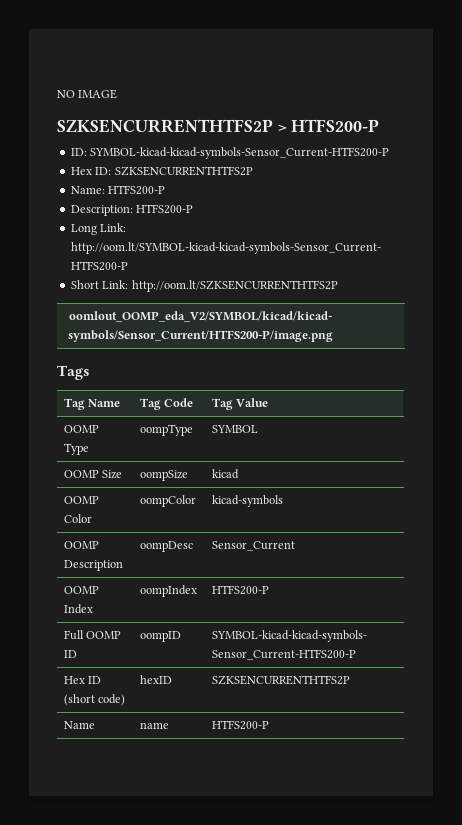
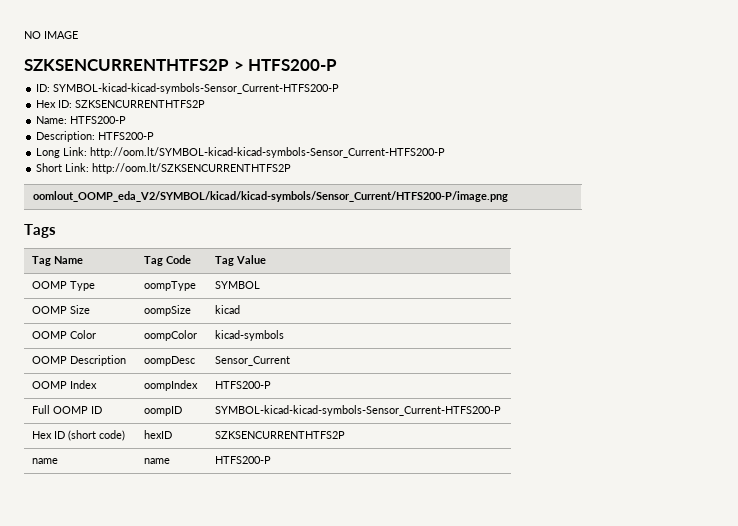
[63,721,95,729] Name -> [32,458,59,464] name

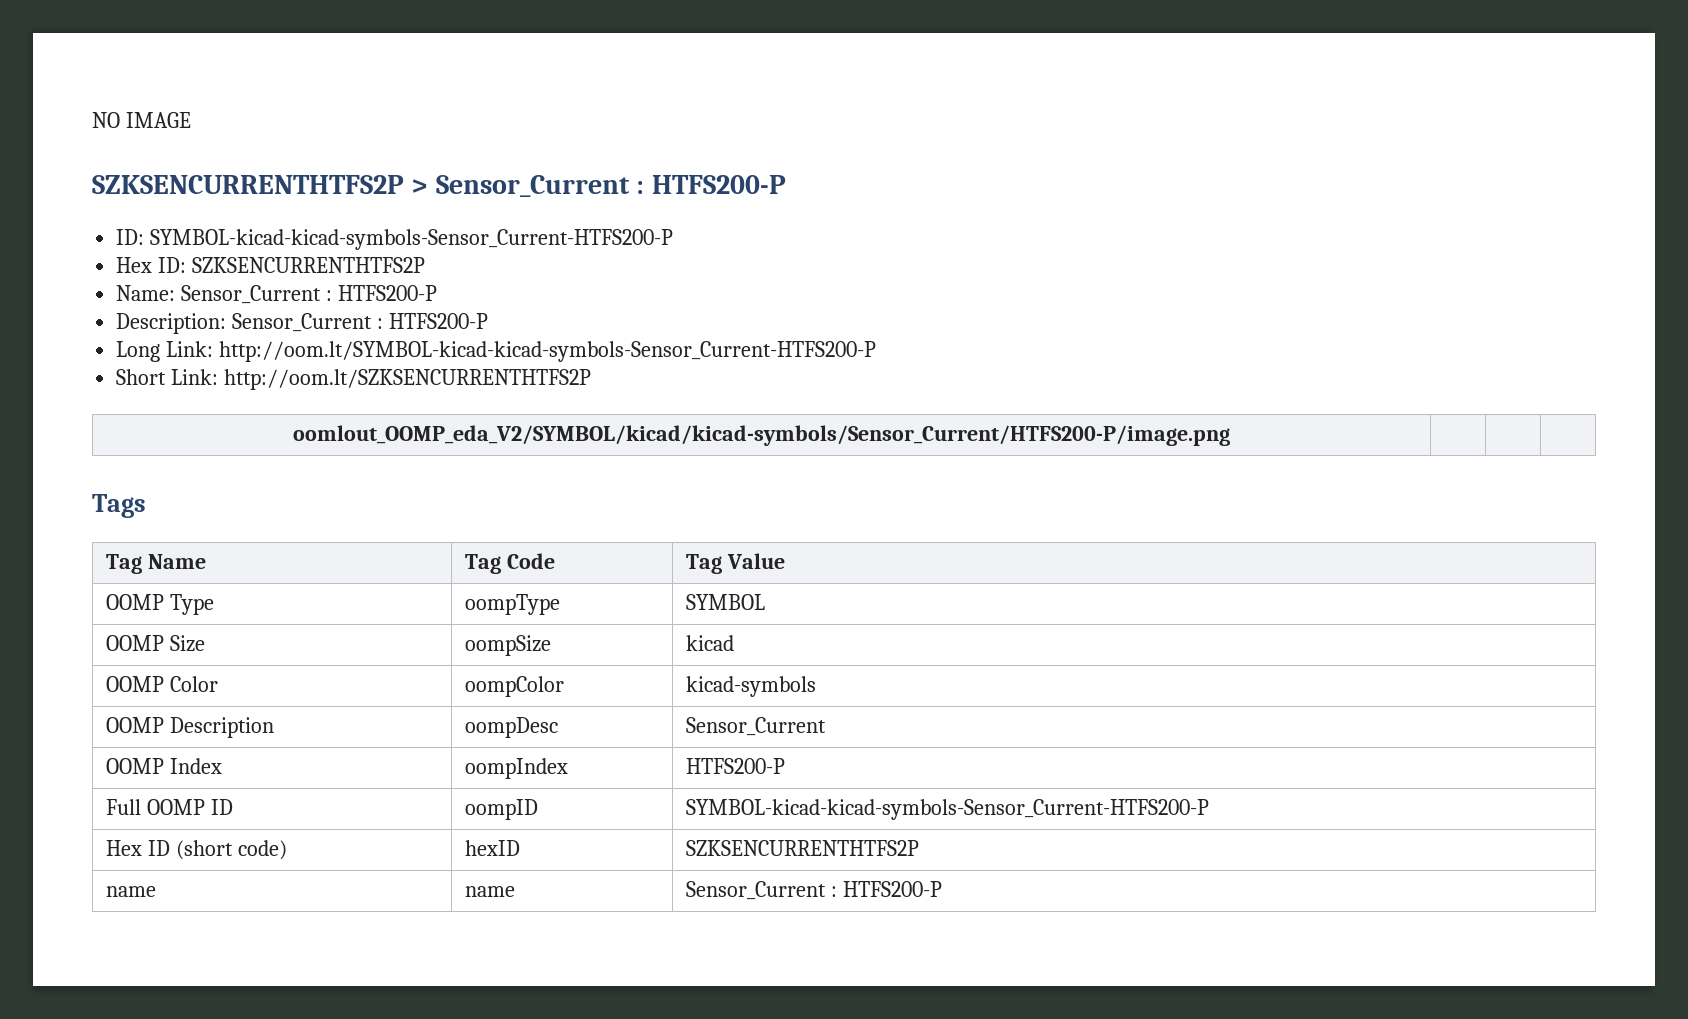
(244, 66) none -> [435,175,645,197] Sensor_Current :
(68, 120) none -> [181,285,333,304] Sensor_Current :
(96, 136) none -> [232,313,384,332] Sensor_Current :
(171, 461) none -> [686,881,838,900] Sensor_Current :

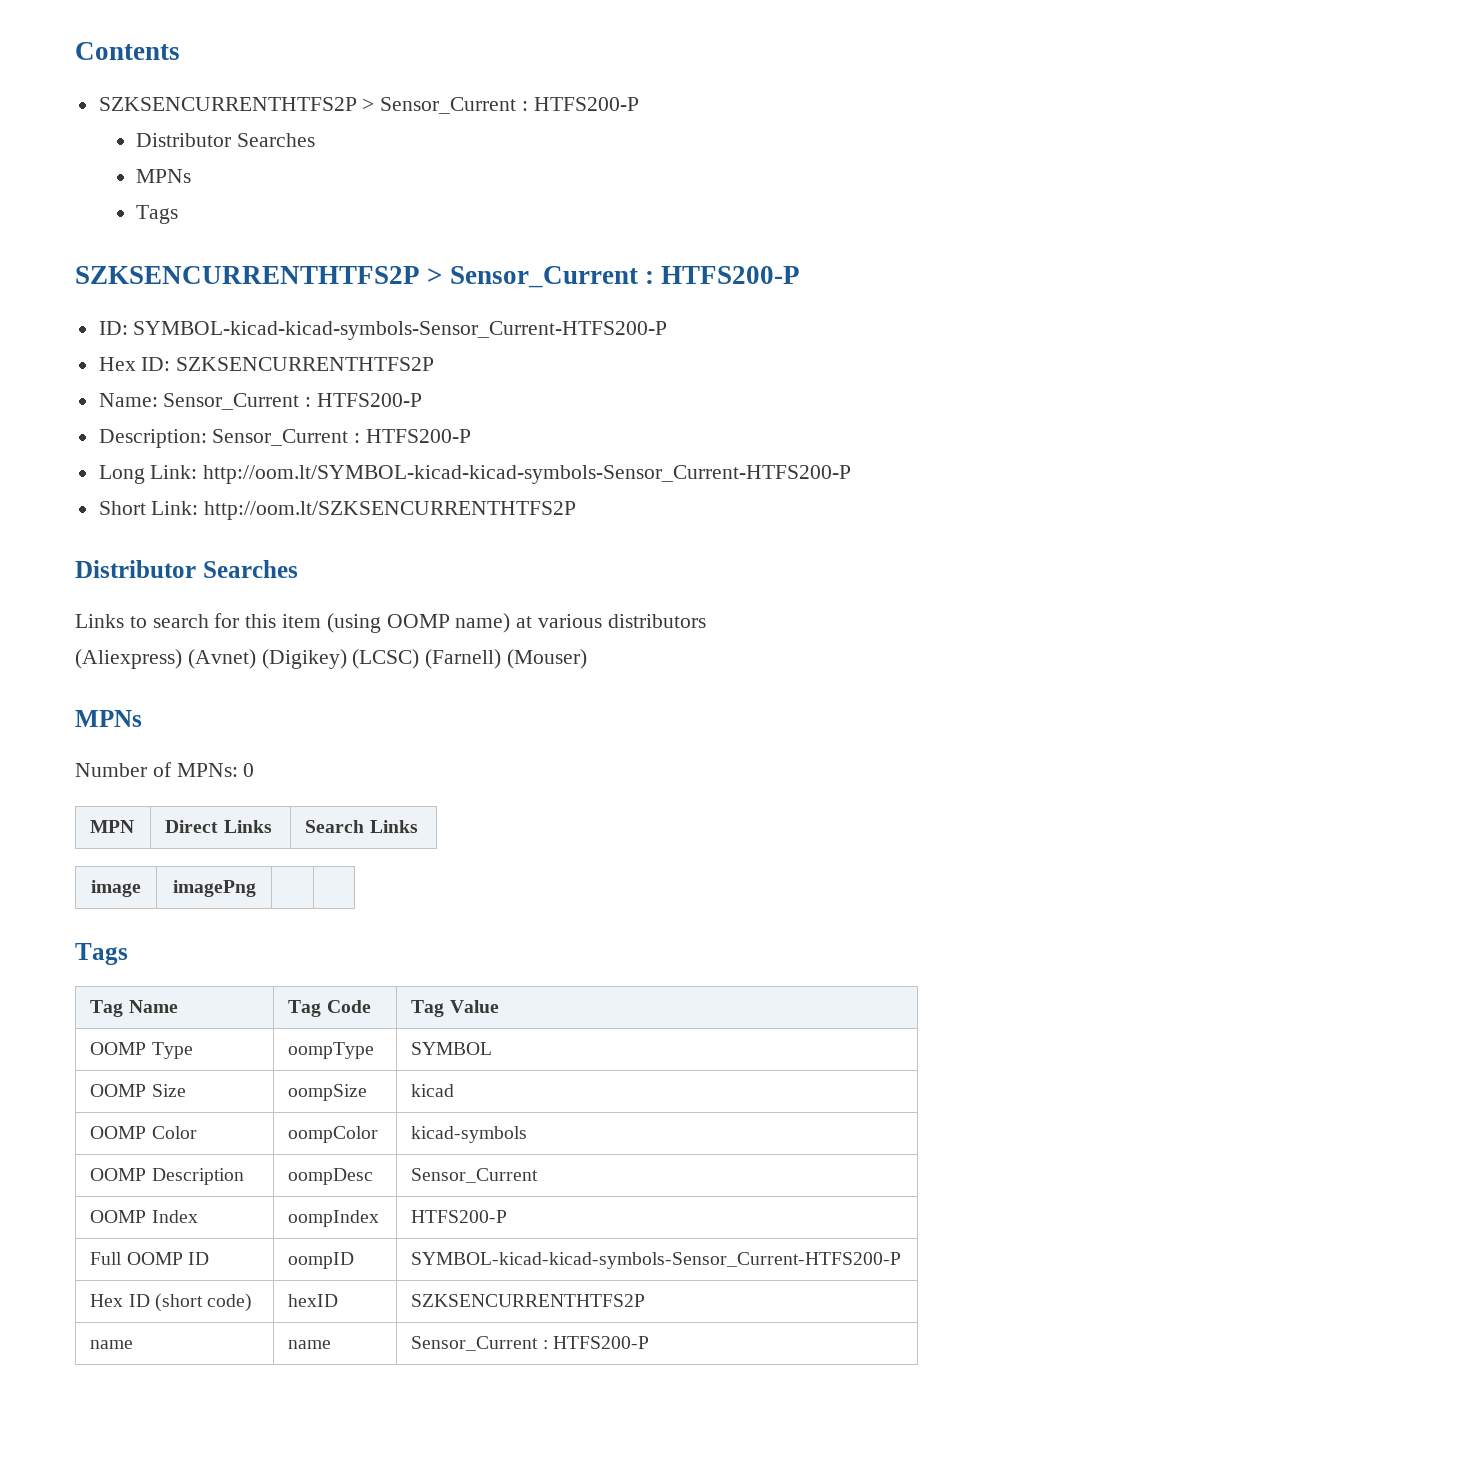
[92,112,191,128] NO IMAGE -> [75,42,180,60] [98,97,639,114] [136,133,316,147] [136,169,192,183] [136,205,179,224] Contents // SZKSENCURRENTHTFS2P > Sensor_Current : HTFS200-P // Distributor Searches // MPNs // Tags
[293,425,1230,446] // oomlout_OOMP_eda_V2/SYMBOL/kicad/kicad-symbols/Sensor_Current/HTFS200-P/image.png | -> [75,560,298,578] [75,613,706,633] [75,649,588,669] [75,710,142,727] [75,762,255,777] [90,820,135,833] [165,820,272,833] [305,820,418,833] [91,880,141,897] [172,880,256,897] // Distributor Searches // Links to search for this item (using OOMP name) at various distributors // (Aliexpress) (Avnet) (Digikey) (LCSC) (Farnell) (Mouser) // MPNs // Number of MPNs: 0 // MPN | Direct Links | Search Links // image | imagePng

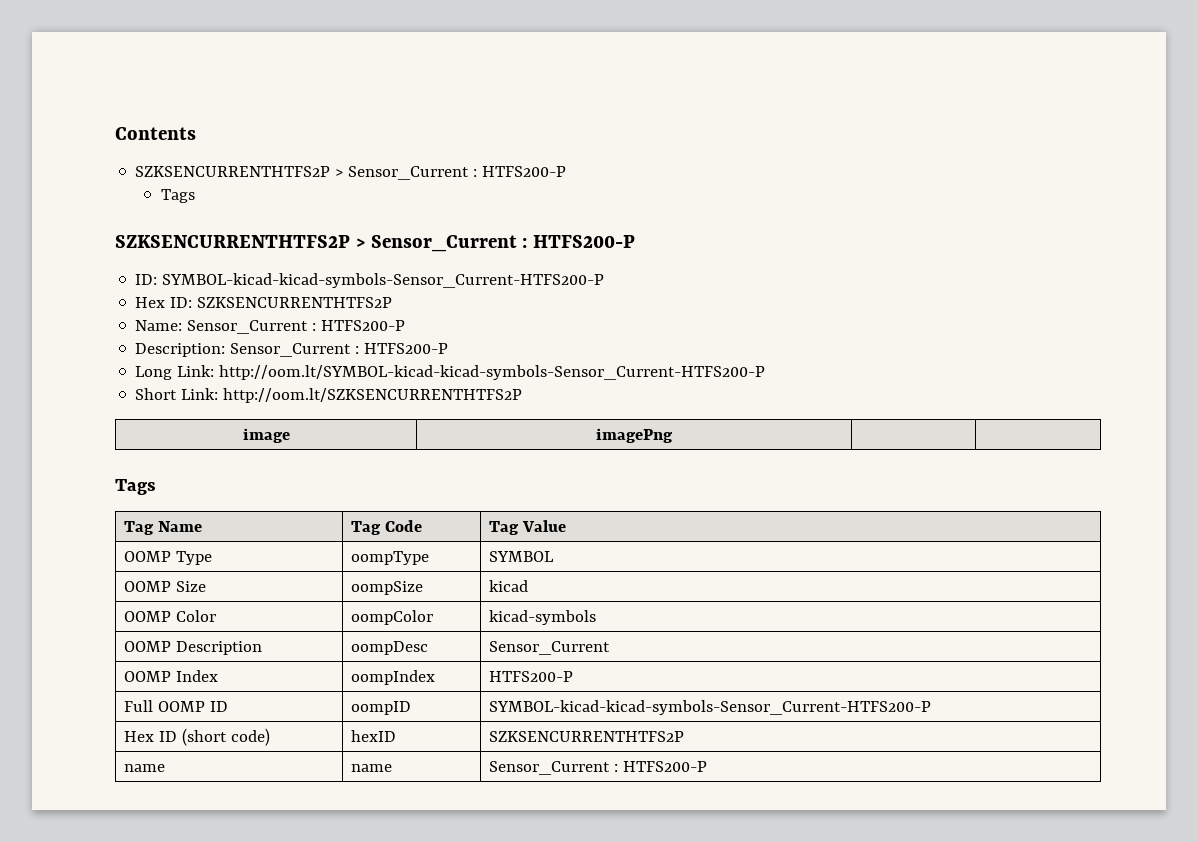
[136,133,316,147] [136,169,192,183] // Distributor Searches // MPNs -> (567, 171) none
[75,560,298,578] [75,613,706,633] [75,649,588,669] [75,710,142,727] [75,762,255,777] [90,820,135,833] [165,820,272,833] [305,820,418,833] // Distributor Searches // Links to search for this item (using OOMP name) at various distributors // (Aliexpress) (Avnet) (Digikey) (LCSC) (Farnell) (Mouser) // MPNs // Number of MPNs: 0 // MPN | Direct Links | Search Links -> (523, 395) none

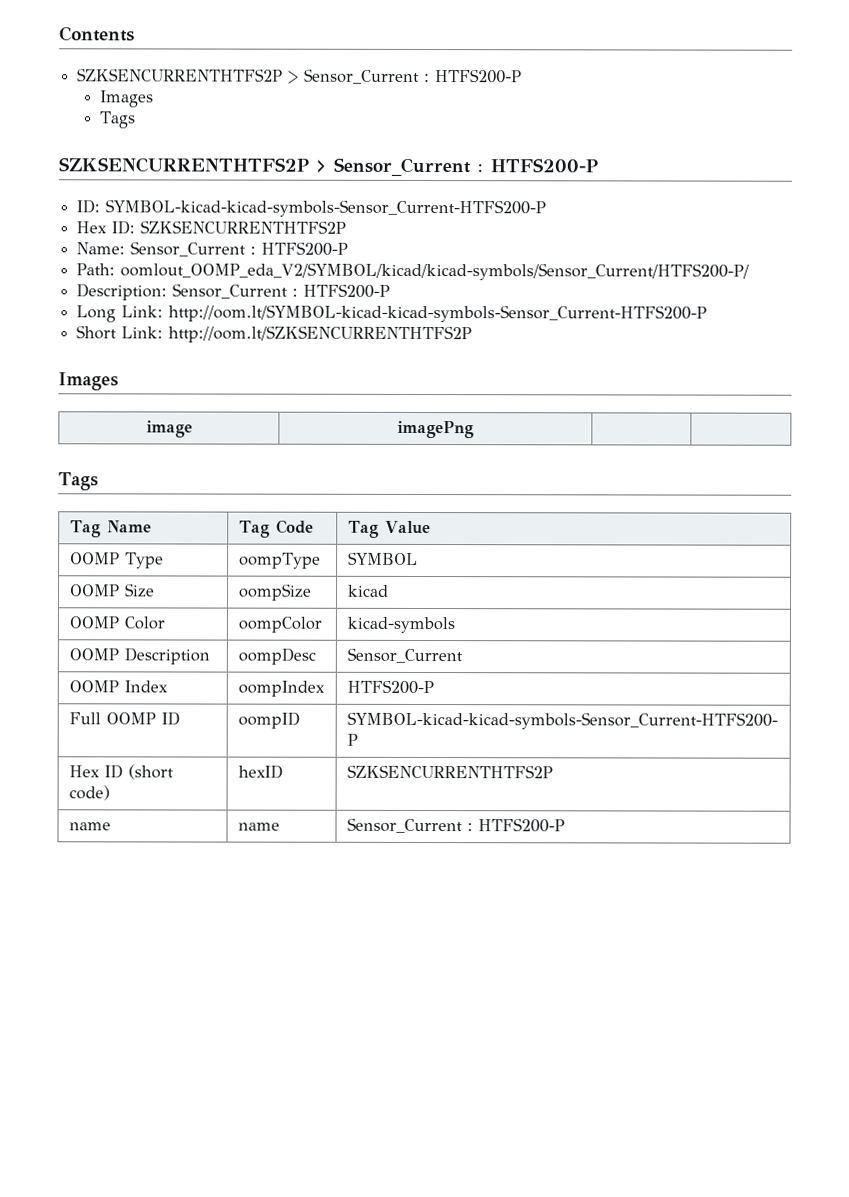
(567, 171) none -> [100,90,155,108] // Images
(406, 325) none -> [76,262,750,281] // Path: oomlout_OOMP_eda_V2/SYMBOL/kicad/kicad-symbols/Sensor_Current/HTFS200-P/
(523, 395) none -> [58,372,119,391] // Images

